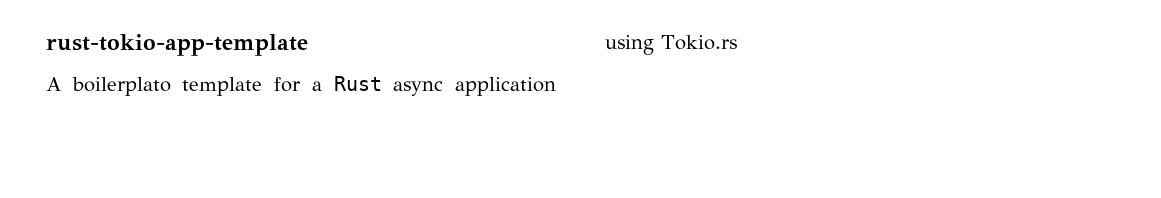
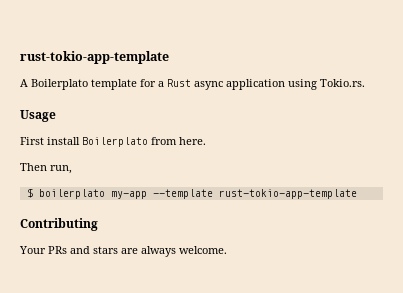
[71,77,171,96] boilerplato -> [31,79,88,90] Boilerplato
[661,35,737,50] Tokio.rs -> [320,79,365,87] [20,110,56,122] [20,137,206,147] [20,163,72,174] [26,188,357,199] [20,218,98,231] [19,246,227,257] Tokio.rs. // Usage // First install Boilerplato from here. // Then run, // $ boilerplato my-app --template rust-tokio-app-template // Contributing // Your PRs and stars are always welcome.

